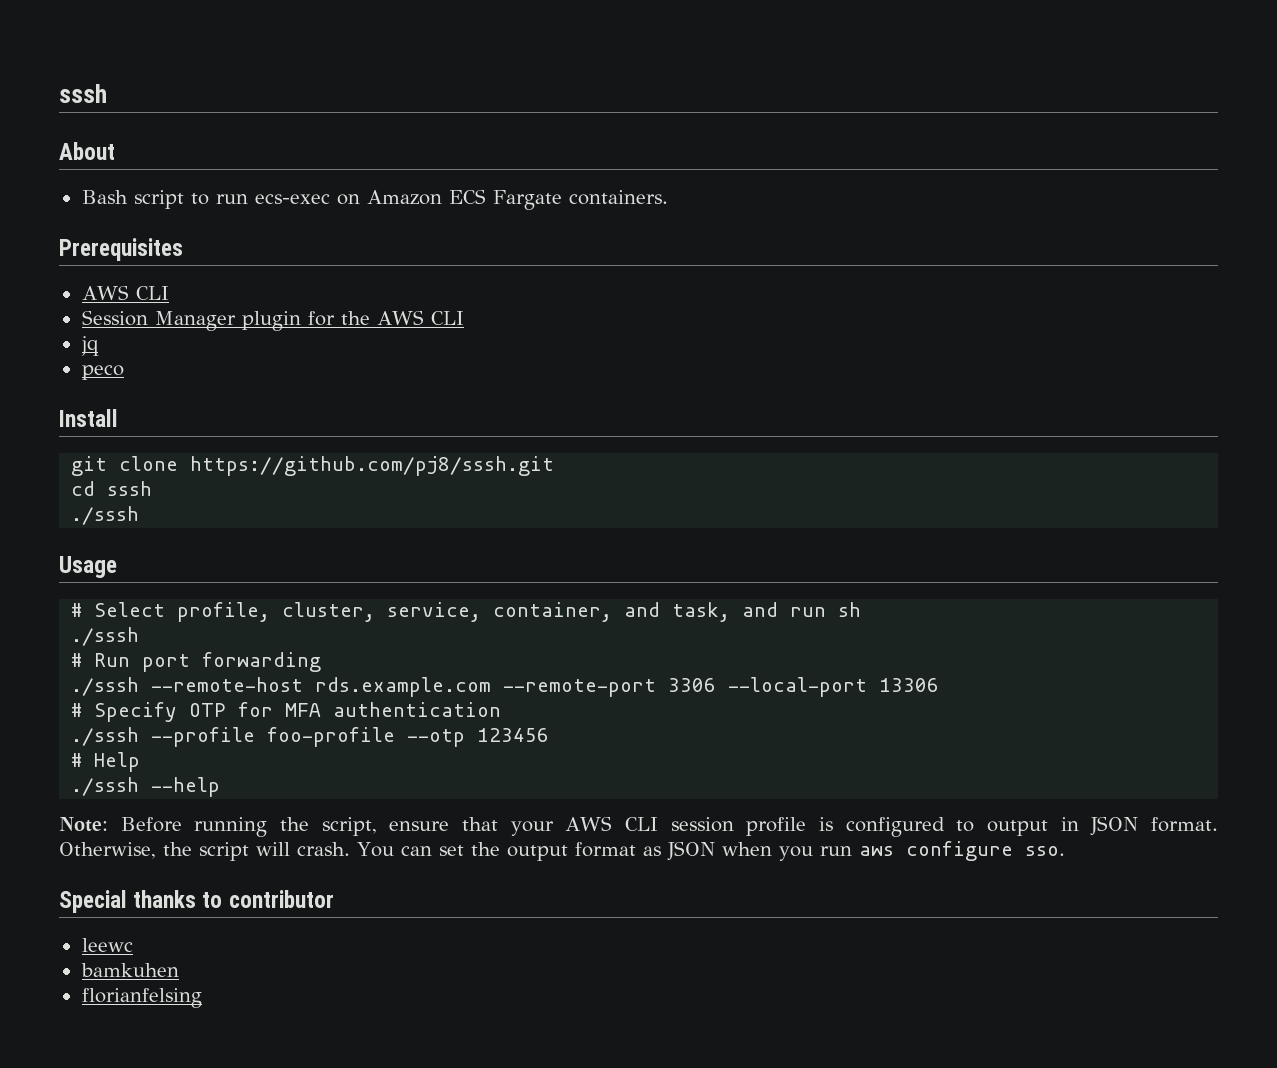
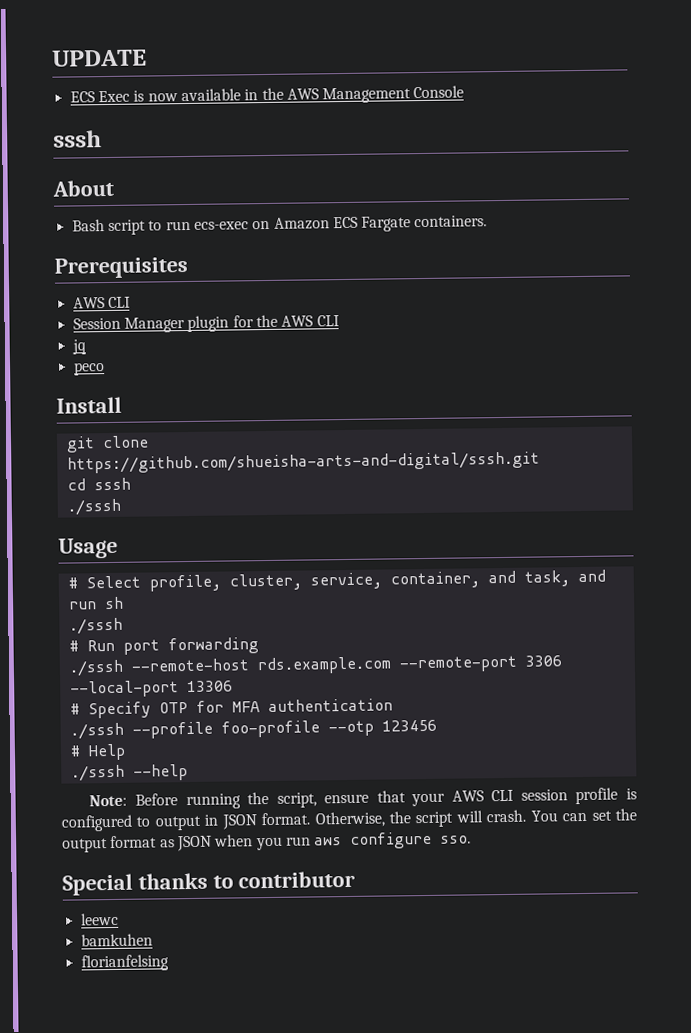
(59, 93) none -> [52,49,147,67] [69,85,465,104] UPDATE // ECS Exec is now available in the AWS Management Console //
[190,456,555,476] https://github.com/pj8/sssh.git -> [66,451,540,474] https://github.com/shueisha-arts-and-digital/sssh.git

